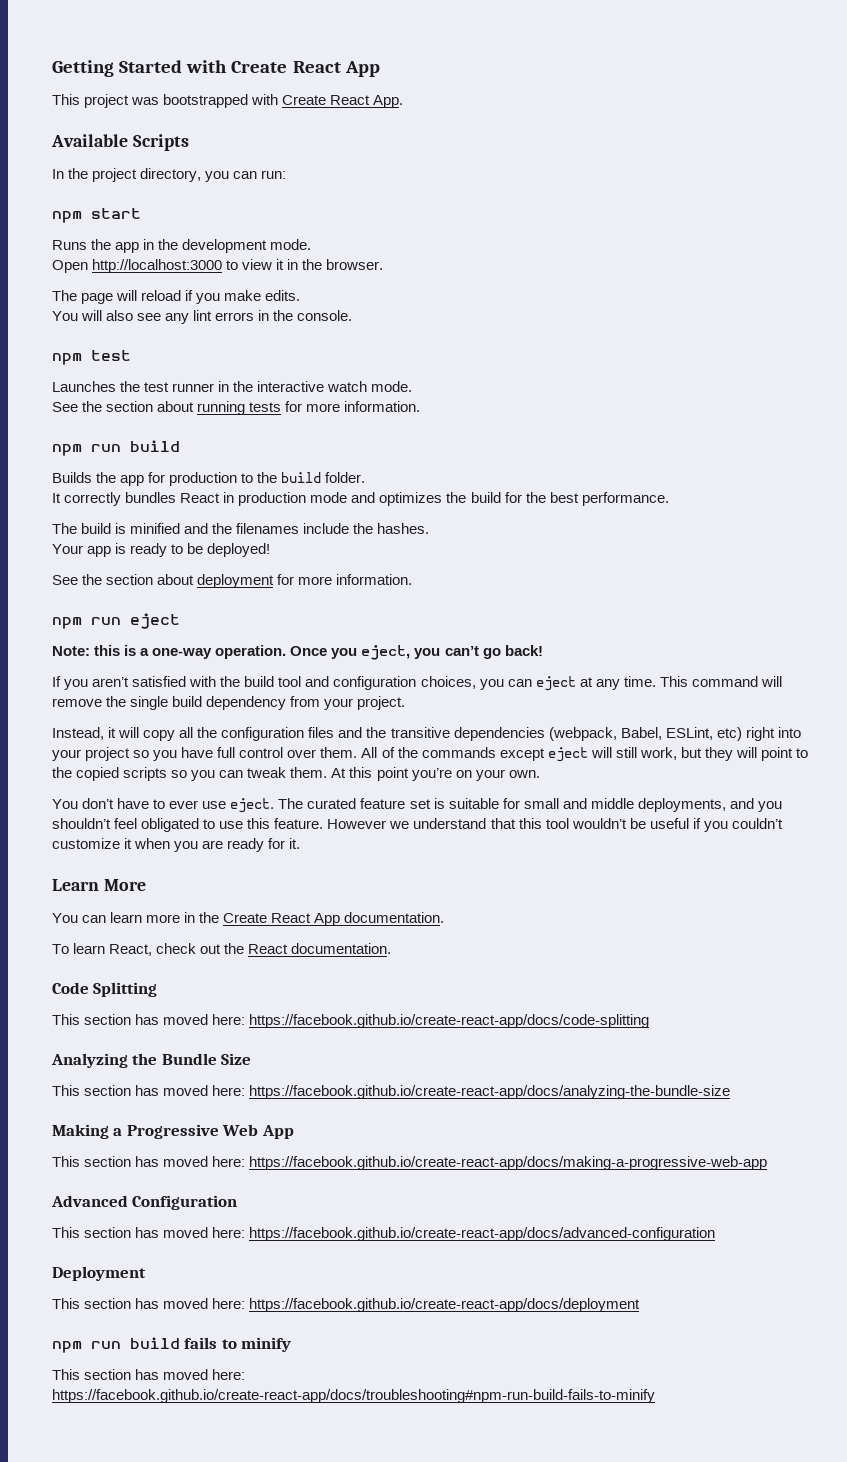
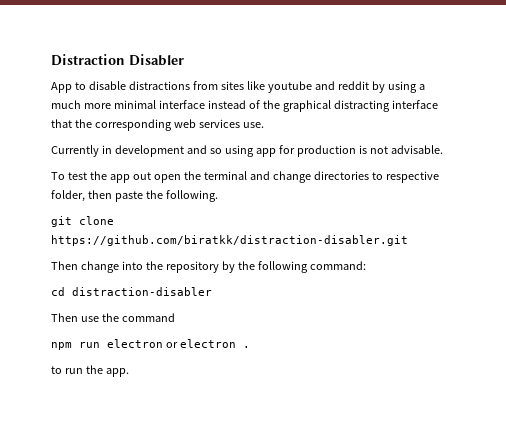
[52,60,380,77] [52,94,404,108] [51,134,189,151] [52,168,287,182] [52,208,141,223] [52,239,312,253] [52,259,384,273] [52,290,301,304] [52,310,353,324] [52,350,131,365] [52,381,413,392] [52,401,421,415] [52,440,180,456] [52,472,366,486] [52,492,669,506] [52,523,430,534] [52,543,271,557] [52,574,413,588] [52,613,180,629] [52,645,543,660] [52,676,782,691] [52,696,406,710] [52,727,801,741] [52,747,809,762] [52,767,540,781] [52,798,782,813] [52,818,783,832] [52,838,301,852] [52,879,146,891] [52,912,445,926] [52,943,392,956] [52,982,158,997] [52,1014,650,1028] [51,1053,252,1068] [52,1085,731,1099] [52,1124,294,1139] [52,1156,768,1170] [51,1195,238,1210] [52,1227,716,1241] [52,1266,146,1281] [52,1298,641,1312] [52,1337,292,1353] [52,1369,246,1380] [52,1389,655,1403] Getting Started with Create React App // This project was bootstrapped with Create React App. // Available Scripts // In the project directory, you can run: // npm start // Runs the app in the development mode. // Open http://localhost:3000 to view it in the browser. // The page will reload if you make edits. // You will also see any lint errors in the console. // npm test // Launches the test runner in the interactive watch mode. // See the section about running tests for more information. // npm run build // Builds the app for production to the build folder. // It correctly bundles React in production mode and optimizes the build for the best performance. // The build is minified and the filenames include the hashes. // Your app is ready to be deployed! // See the section about deployment for more information. // npm run eject // Note: this is a one-way operation. Once you eject, you can’t go back! // If you aren’t satisfied with the build tool and configuration choices, you can eject at any time. This command will remove the single build dependency from your project. // Instead, it will copy all the configuration files and the transitive dependencies (webpack, Babel, ESLint, etc) right into your project so you have full control over them. All of the commands except eject will still work, but they will point to the copied scripts so you can tweak them. At this point you’re on your own. // You don’t have to ever use eject. The curated feature set is suitable for small and middle deployments, and you shouldn’t feel obligated to use this feature. However we understand that this tool wouldn’t be useful if you couldn’t customize it when you are ready for it. // Learn More // You can learn more in the Create React App documentation. // To learn React, check out the React documentation. // Code Splitting // This section has moved here: https://facebook.github.io/create-react-app/docs/code-splitting // Analyzing the Bundle Size // This section has moved here: https://facebook.github.io/create-react-app/docs/analyzing-the-bundle-size // Making a Progressive Web App // This section has moved here: https://facebook.github.io/create-react-app/docs/making-a-progressive-web-app // Advanced Configuration // This section has moved here: https://facebook.github.io/create-react-app/docs/advanced-configuration // Deployment // This section has moved here: https://facebook.github.io/create-react-app/docs/deployment // npm run build fails to minify // This section has moved here: https://facebook.github.io/create-react-app/docs/troubleshooting#npm-run-build-fails-to-minify -> [51,54,184,66] [51,81,425,93] [51,100,438,112] [51,119,264,131] [51,145,443,157] [51,171,439,183] [51,190,218,202] [51,216,114,227] [51,235,408,246] [51,261,366,273] [51,287,212,296] [51,313,175,322] [51,339,250,350] [51,365,129,377] Distraction Disabler // App to disable distractions from sites like youtube and reddit by using a much more minimal interface instead of the graphical distracting interface that the corresponding web services use. // Currently in development and so using app for production is not advisable. // To test the app out open the terminal and change directories to respective folder, then paste the following. // git clone https://github.com/biratkk/distraction-disabler.git // Then change into the repository by the following command: // cd distraction-disabler // Then use the command // npm run electron or electron . // to run the app.

